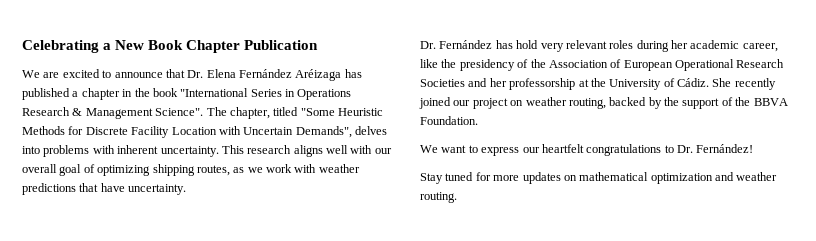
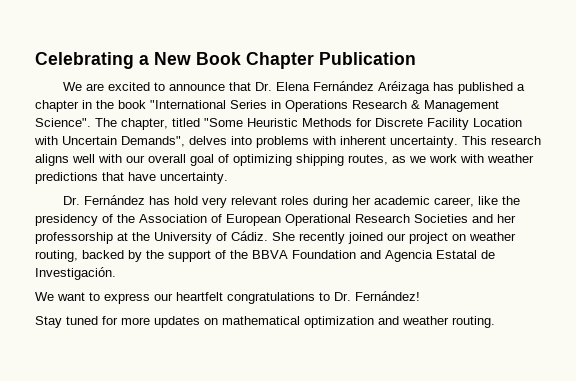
[420,116,478,125] Foundation. -> [292,250,495,262] [35,267,116,280] Foundation and Agencia Estatal de Investigación.

